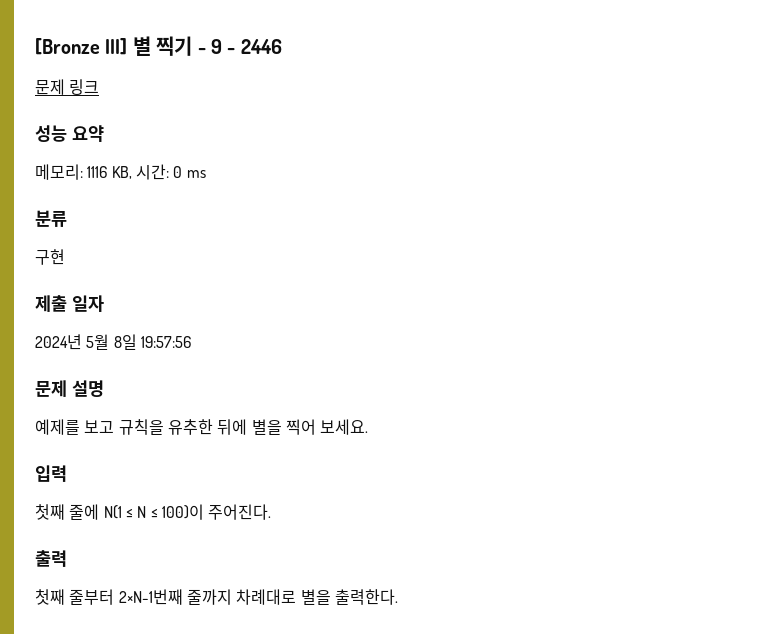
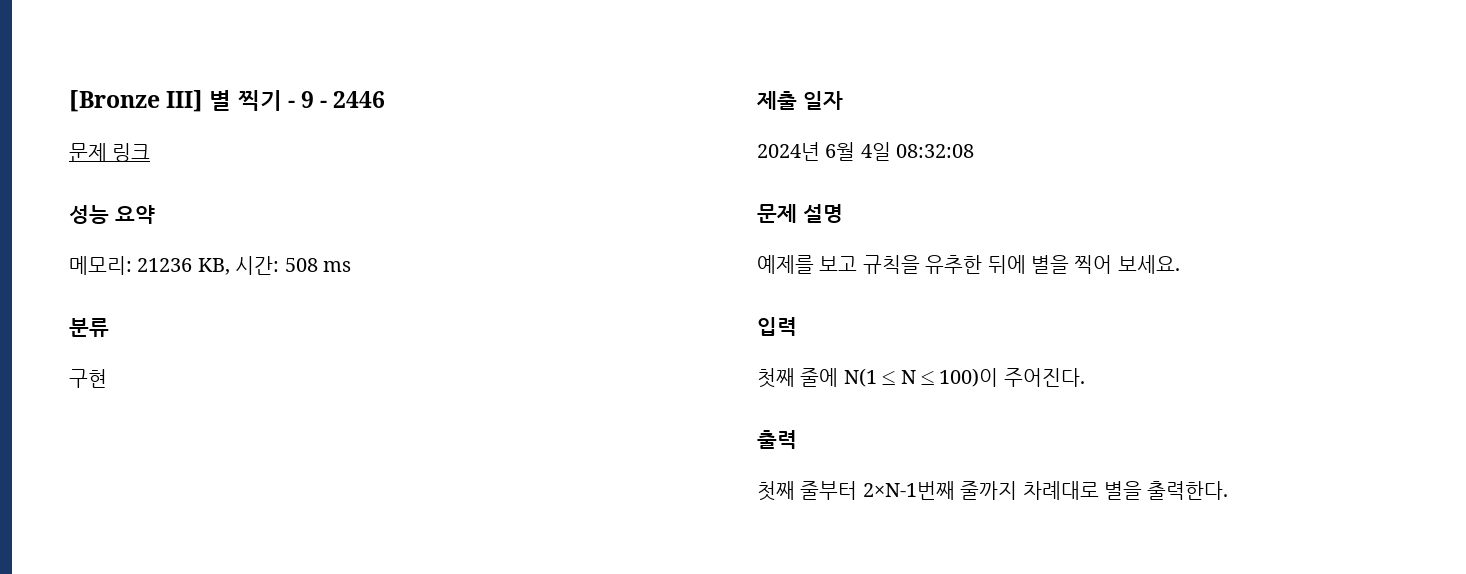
[87,166,108,178] 1116 -> [137,258,193,272] 21236
[173,166,183,178] 0 -> [284,258,318,272] 508
[86,334,191,350] 5월 8일 19:57:56 -> [825,142,975,161] 6월 4일 08:32:08

